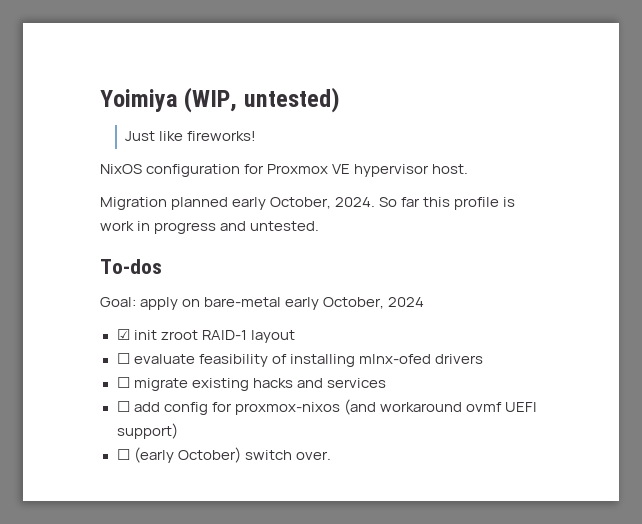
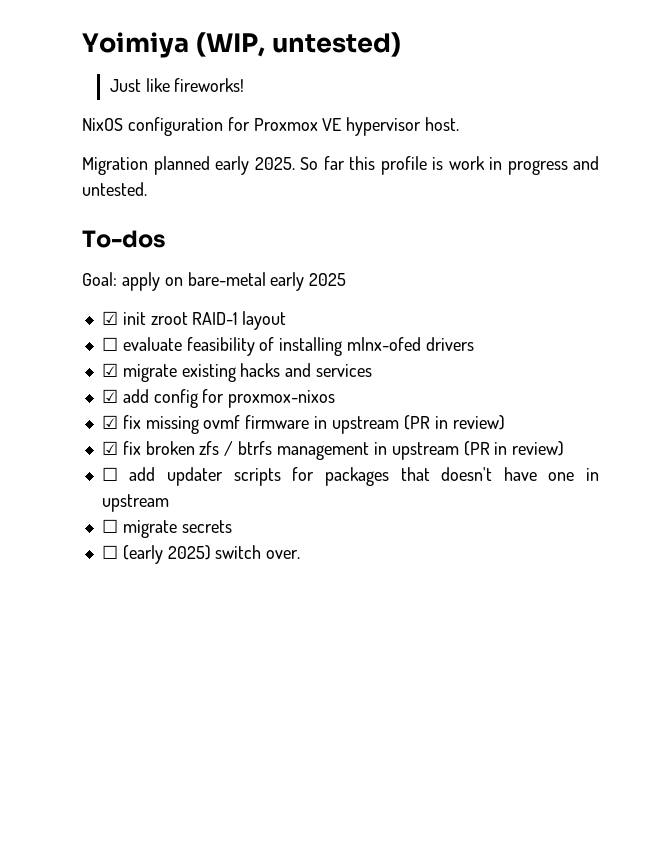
[270,197,376,209] October, 2024. -> [254,157,295,170] 2025.
[323,297,425,309] October, 2024 -> [309,273,347,286] 2025
[116,377,130,388] ☐ -> [101,363,118,377] ☑
[116,401,130,412] ☐ -> [101,389,118,403] ☑
[343,399,537,415] [116,423,178,439] (and workaround ovmf UEFI support) -> [101,415,505,434] [101,441,565,460] [101,467,599,486] [101,494,169,512] [101,519,232,538] // ☑ fix missing ovmf firmware in upstream (PR in review) // ☑ fix broken zfs / btrfs management in upstream (PR in review) // ☐ add updater scripts for packages that doesn't have one in upstream // ☐ migrate secrets
[177,447,241,463] October) -> [167,545,211,560] 2025)

